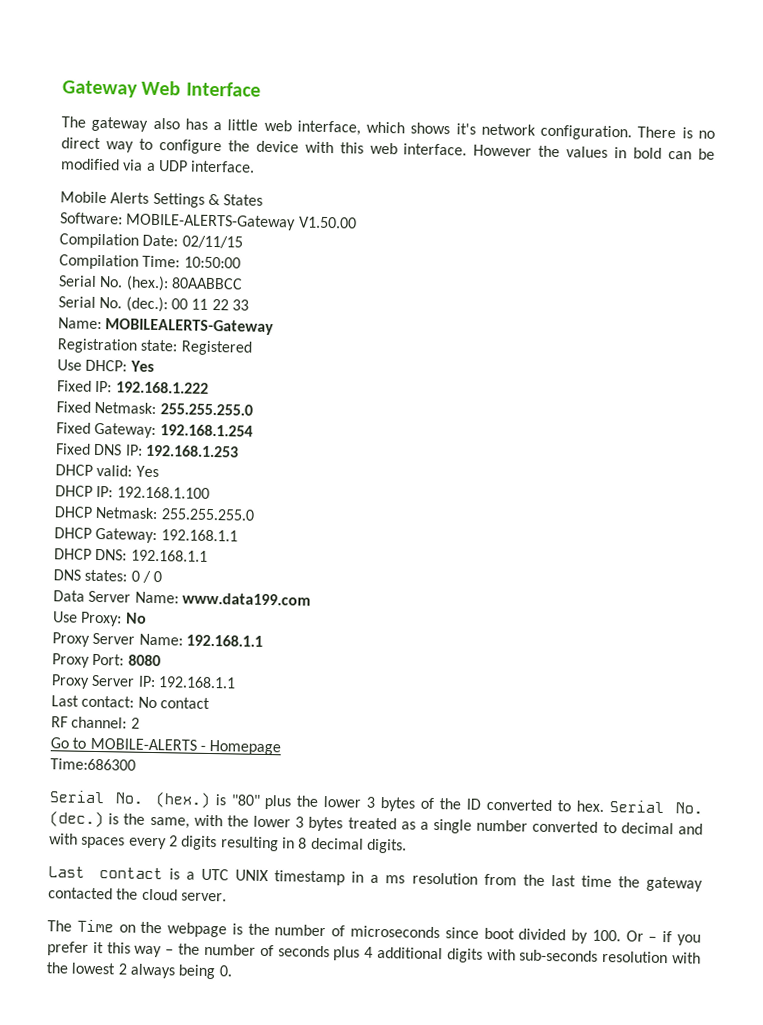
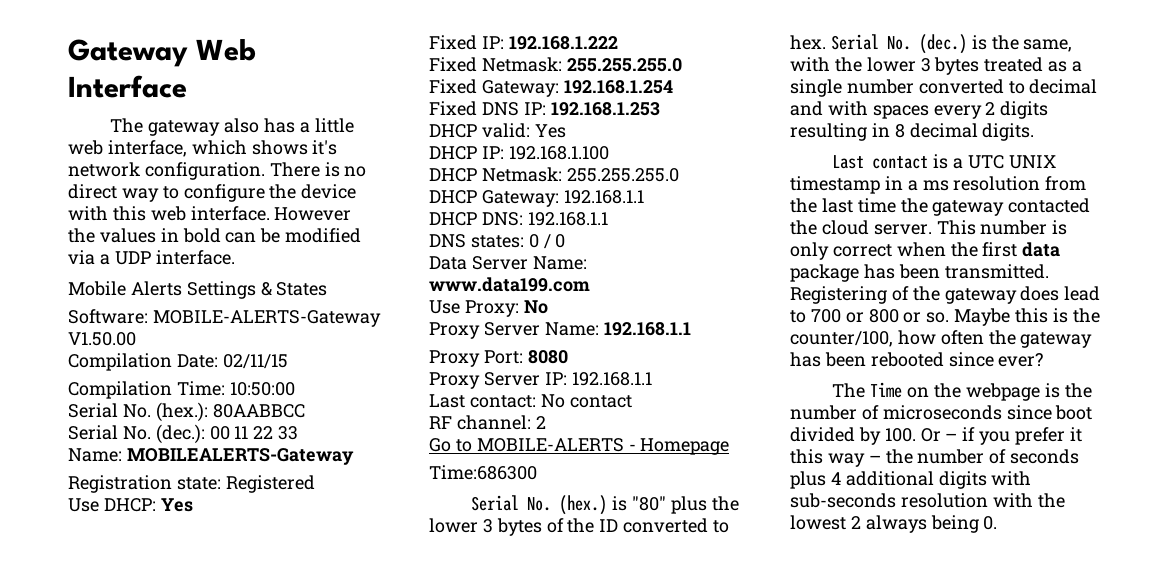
(227, 897) none -> [936,220,1068,235] [790,242,1061,260] [790,264,1049,282] [790,286,1101,304] [790,308,1100,326] [790,330,1093,348] [790,352,1044,367] This number is only correct when the first data package has been transmitted. Registering of the gateway does lead to 700 or 800 or so. Maybe this is the counter/100, how often the gateway has been rebooted since ever?

